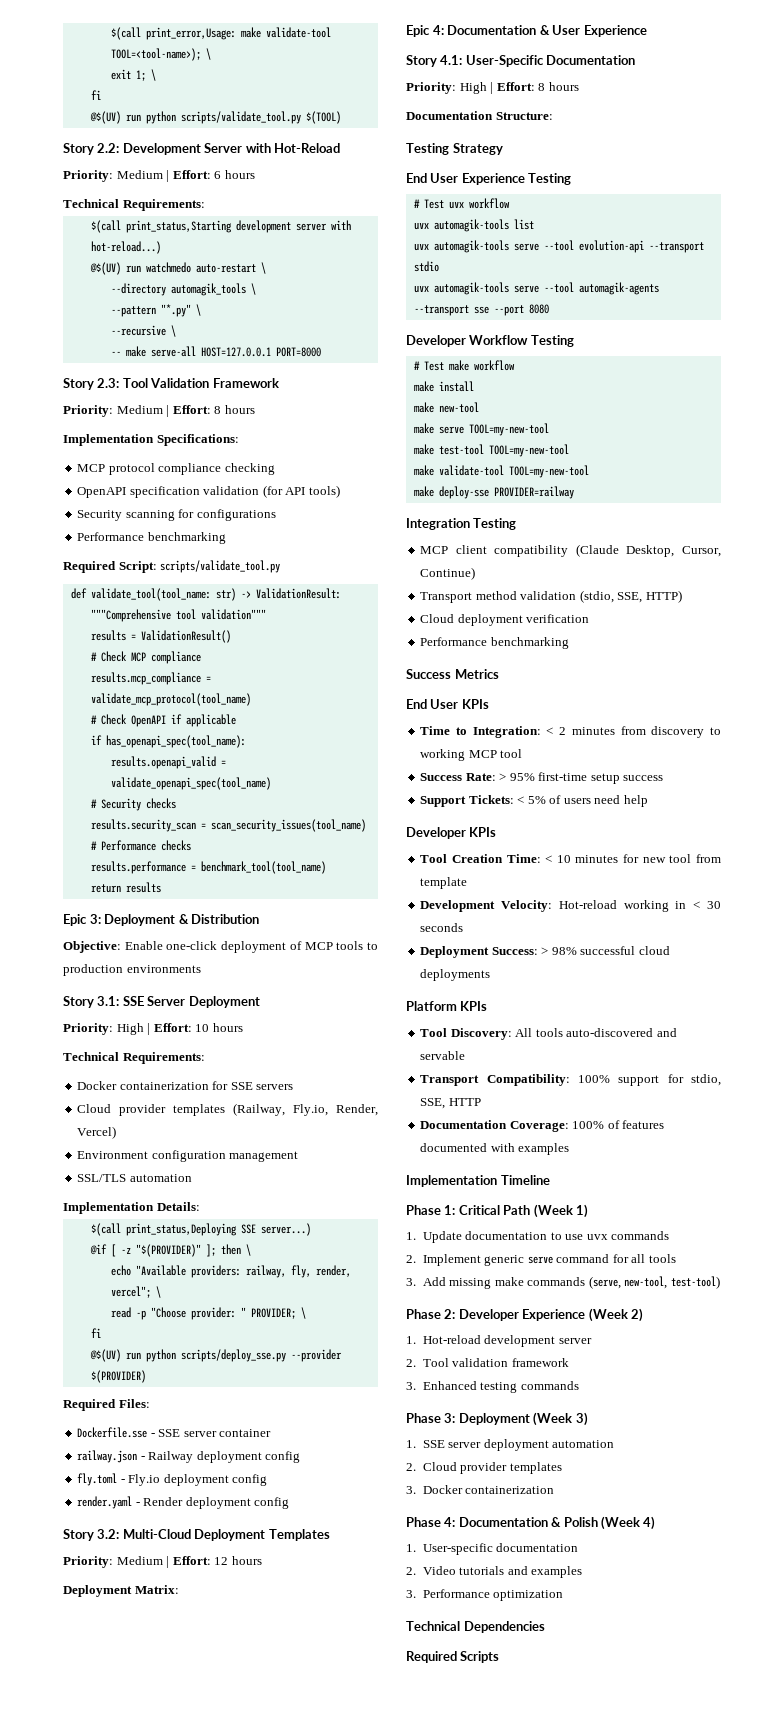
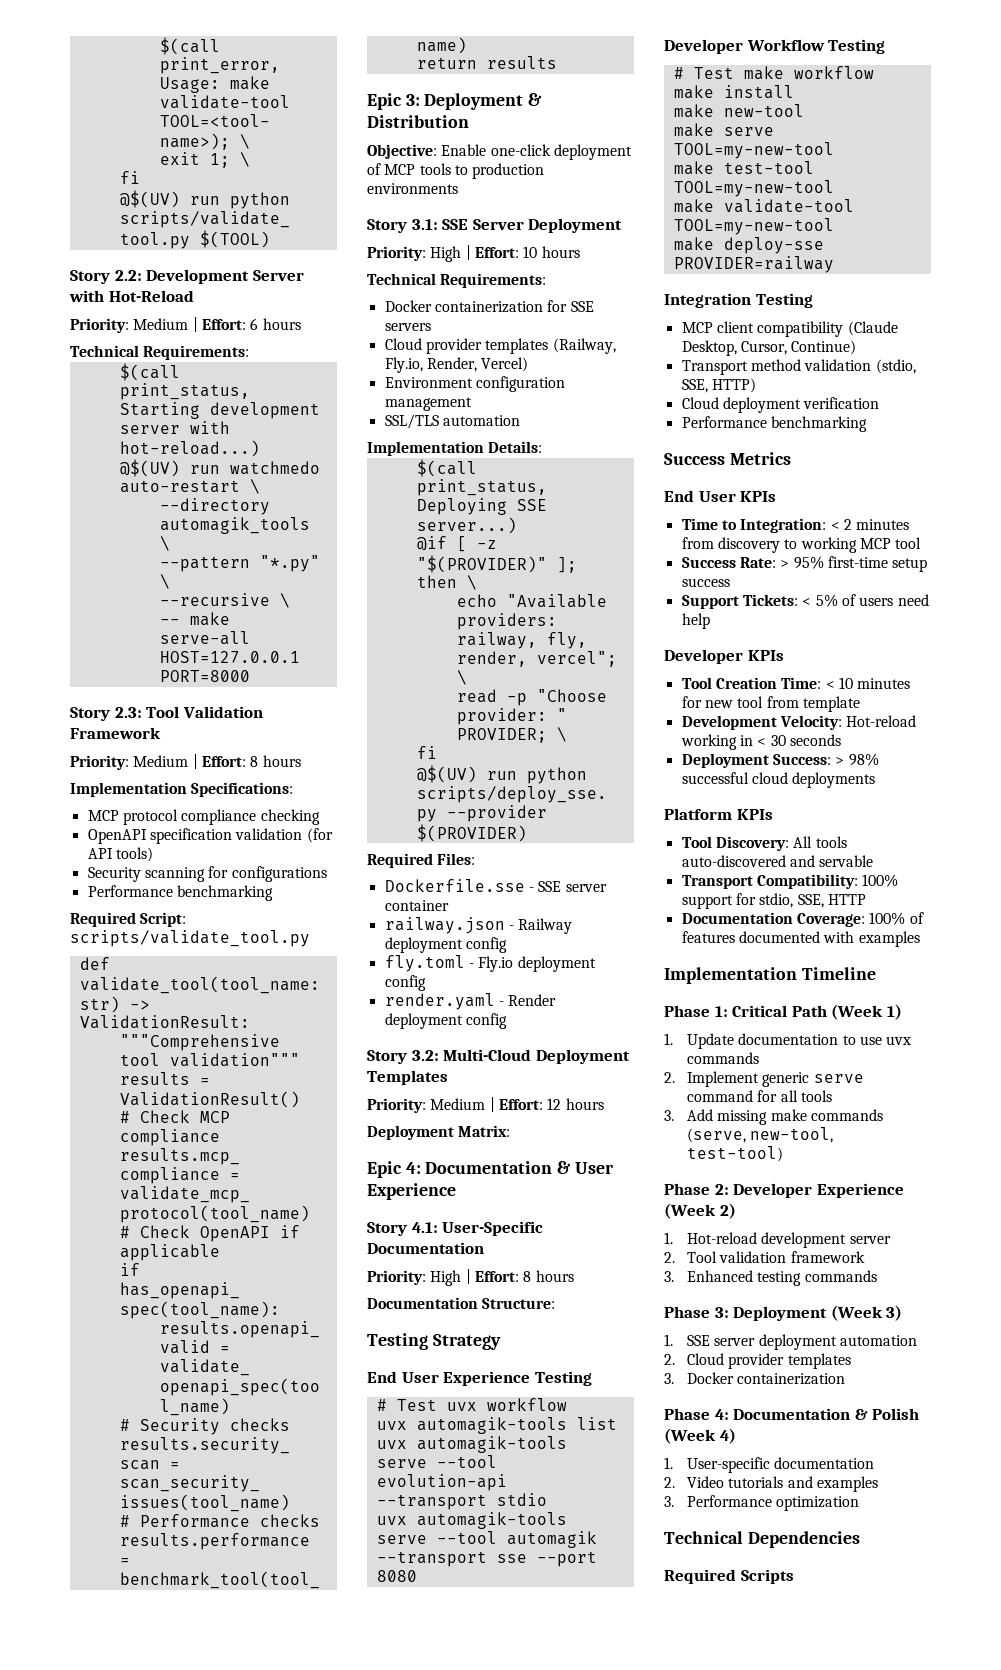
[578,282,659,295] automagik-agents -> [506,1531,597,1548] automagik

